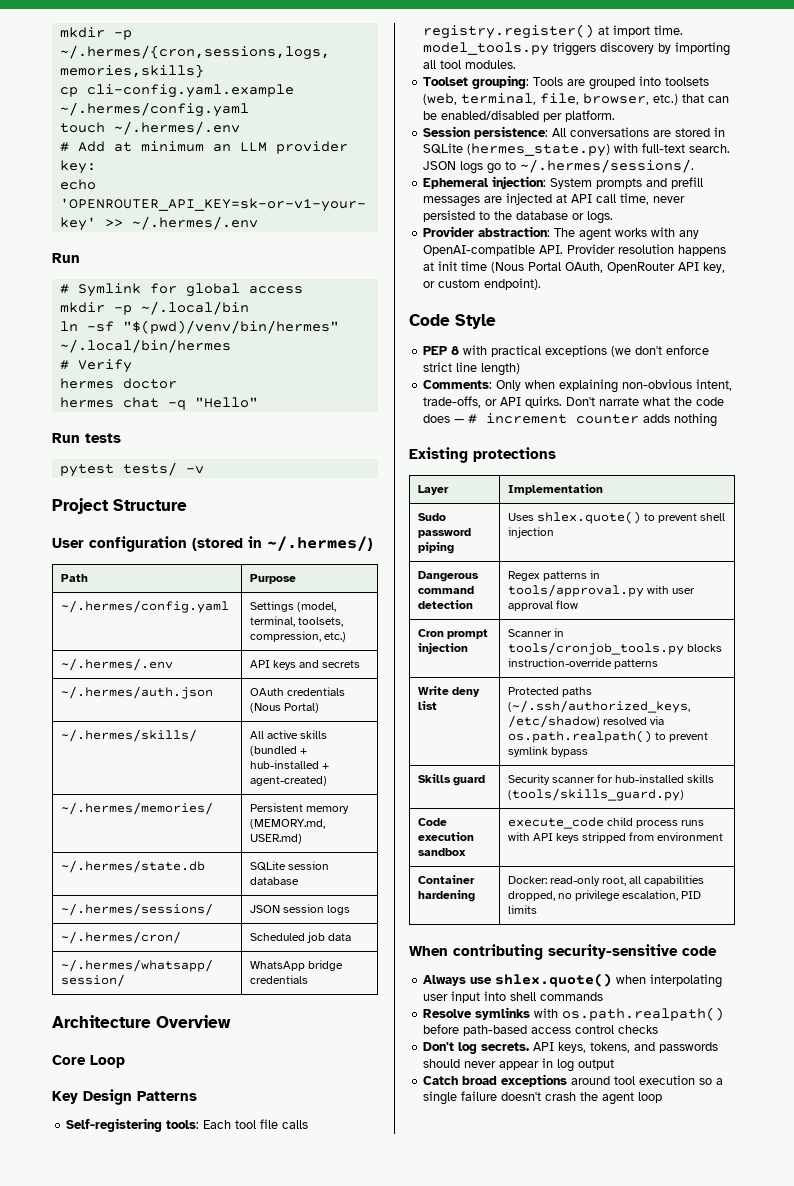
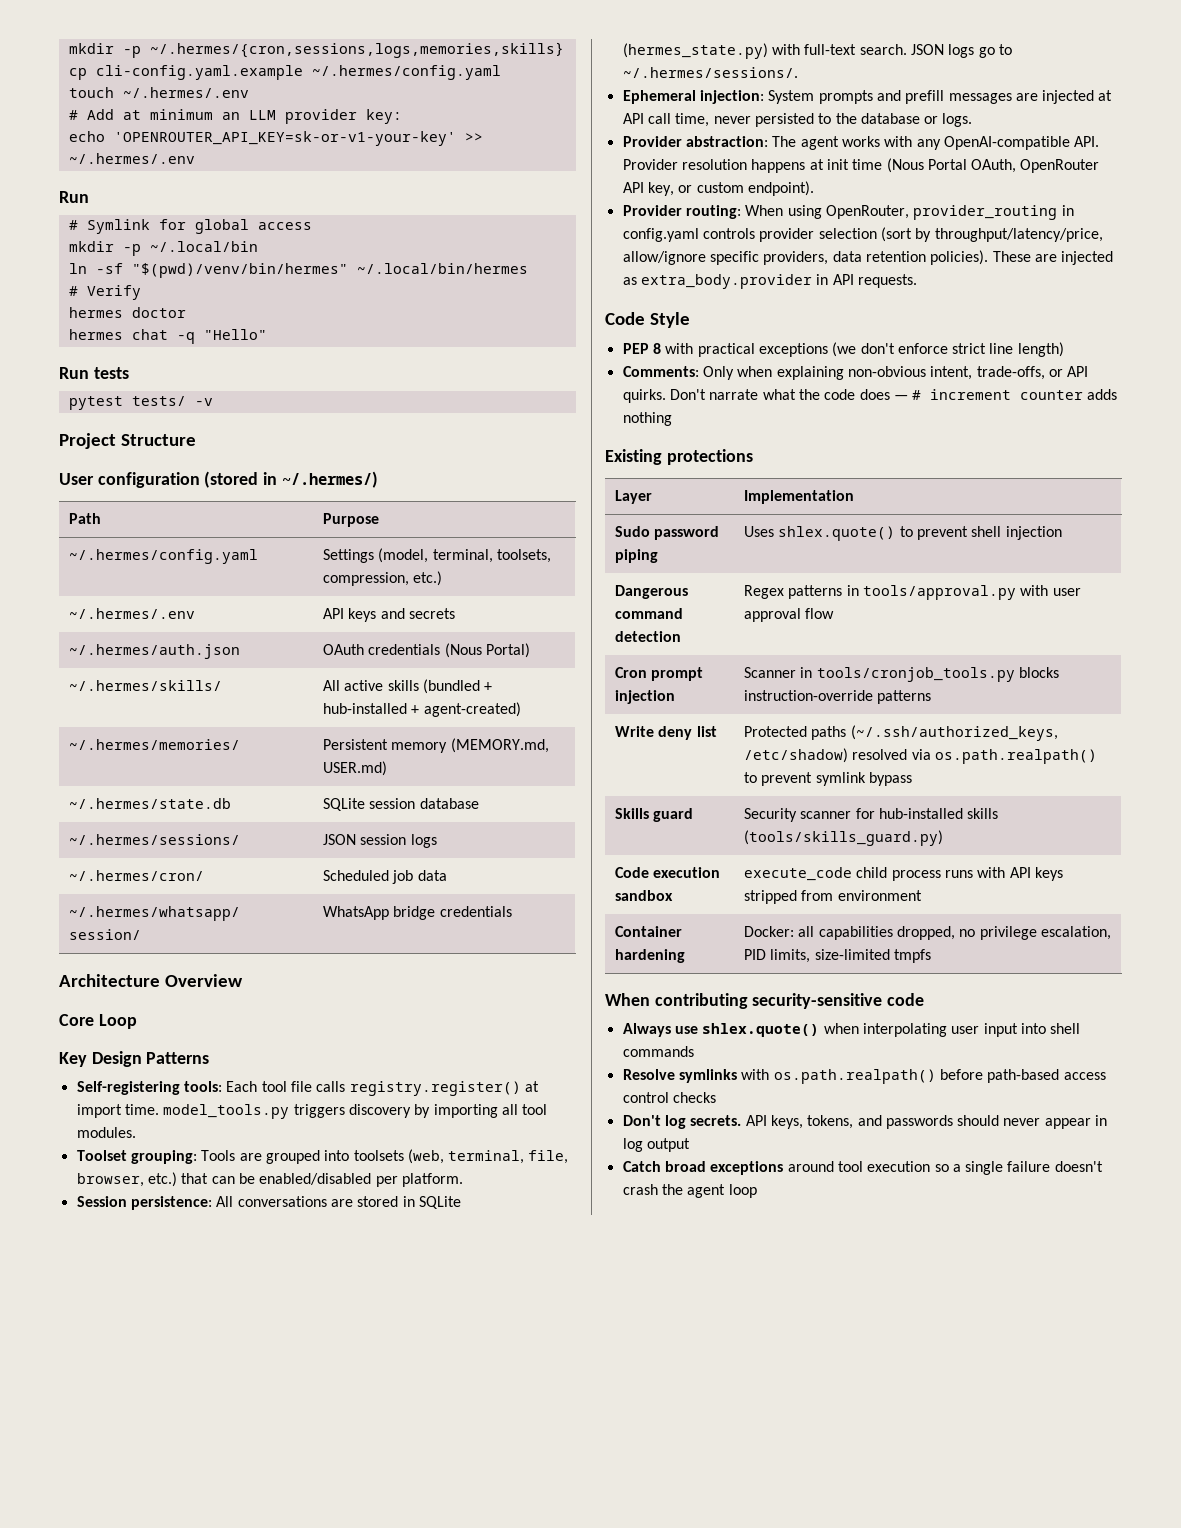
(542, 284) none -> [622,205,1074,220] [622,227,1103,242] [622,250,1114,265] [622,274,917,289] // Provider routing: When using OpenRouter, provider_routing in config.yaml controls provider selection (sort by throughput/latency/price, allow/ignore specific providers, data retention policies). These are injected as extra_body.provider in API requests.
[550,876,627,886] read-only root, -> (795, 931) none
[507,905,537,914] limits -> [770,949,932,963] limits, size-limited tmpfs

